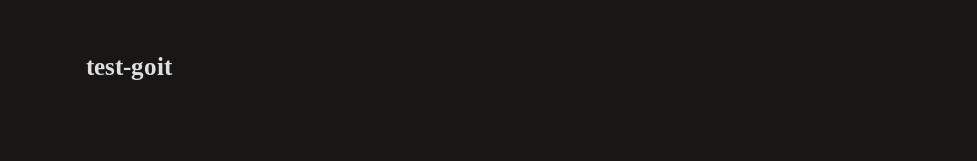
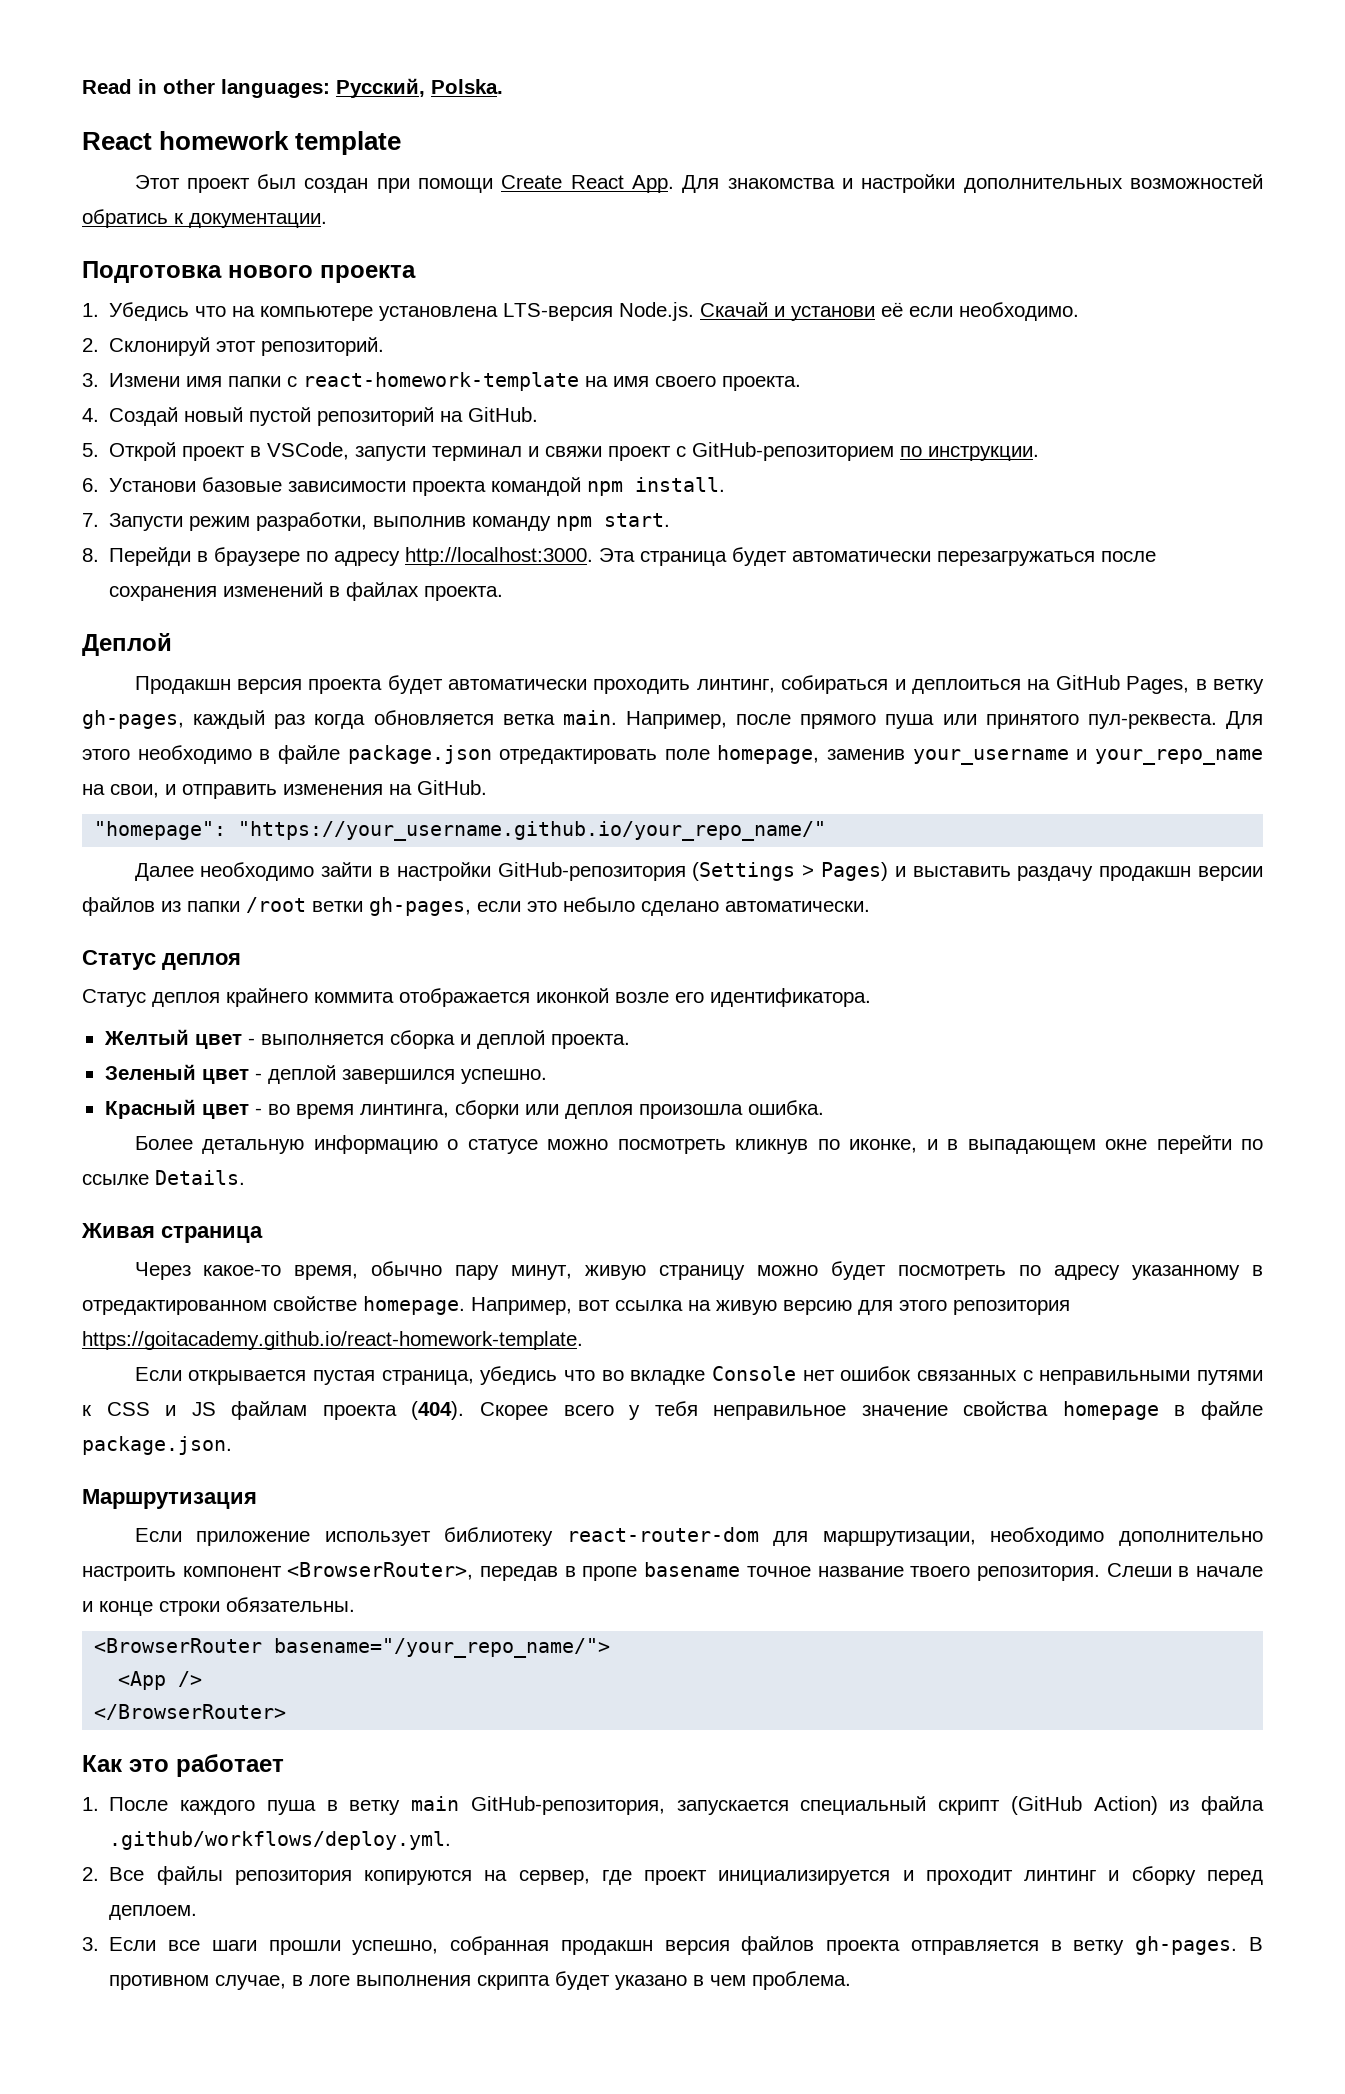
[86,57,173,80] test-goit -> [82,78,503,98] [82,131,402,155] [134,174,1264,193] [82,209,327,228] [82,261,416,283] [82,302,1080,321] [82,337,385,356] [82,372,802,391] [82,407,539,426] [82,442,1040,461] [82,477,726,496] [82,512,671,531] [82,547,1157,566] [109,582,504,601] [82,633,172,656] [134,675,1265,694] [82,710,1263,729] [82,745,1263,765] [82,780,487,799] [94,821,827,841] [134,862,1263,881] [82,897,870,916] [82,950,241,970] [82,988,871,1007] [103,1029,630,1049] [104,1064,547,1084] [104,1099,824,1119] [134,1135,1263,1154] [82,1170,245,1185] [81,1223,263,1243] [134,1261,1263,1280] [82,1296,1070,1315] [82,1331,583,1350] [134,1366,1263,1385] [82,1401,1263,1420] [82,1436,232,1455] [82,1489,257,1509] [134,1527,1263,1546] [82,1562,1263,1581] [82,1597,355,1616] [94,1638,611,1658] [118,1671,203,1690] [94,1704,287,1720] [82,1754,284,1777] [82,1796,1264,1815] [109,1831,452,1850] [82,1866,1263,1885] [109,1905,198,1920] [82,1936,1263,1955] [109,1971,852,1990] Read in other languages: Русский, Polska. // React homework template // Этот проект был создан при помощи Create React App. Для знакомства и настройки дополнительных возможностей обратись к документации. // Подготовка нового проекта // 1. Убедись что на компьютере установлена LTS-версия Node.js. Скачай и установи её если необходимо. // 2. Склонируй этот репозиторий. // 3. Измени имя папки с react-homework-template на имя своего проекта. // 4. Создай новый пустой репозиторий на GitHub. // 5. Открой проект в VSCode, запусти терминал и свяжи проект с GitHub-репозиторием по инструкции. // 6. Установи базовые зависимости проекта командой npm install. // 7. Запусти режим разработки, выполнив команду npm start. // 8. Перейди в браузере по адресу http://localhost:3000. Эта страница будет автоматически перезагружаться после сохранения изменений в файлах проекта. // Деплой // Продакшн версия проекта будет автоматически проходить линтинг, собираться и деплоиться на GitHub Pages, в ветку gh-pages, каждый раз когда обновляется ветка main. Например, после прямого пуша или принятого пул-реквеста. Для этого необходимо в файле package.json отредактировать поле homepage, заменив your_username и your_repo_name на свои, и отправить изменения на GitHub. // "homepage": "https://your_username.github.io/your_repo_name/" // Далее необходимо зайти в настройки GitHub-репозитория (Settings > Pages) и выставить раздачу продакшн версии файлов из папки /root ветки gh-pages, если это небыло сделано автоматически. // Статус деплоя // Статус деплоя крайнего коммита отображается иконкой возле его идентификатора. // Желтый цвет - выполняется сборка и деплой проекта. // Зеленый цвет - деплой завершился успешно. // Красный цвет - во время линтинга, сборки или деплоя произошла ошибка. // Более детальную информацию о статусе можно посмотреть кликнув по иконке, и в выпадающем окне перейти по ссылке Details. // Живая страница // Через какое-то время, обычно пару минут, живую страницу можно будет посмотреть по адресу указанному в отредактированном свойстве homepage. Например, вот ссылка на живую версию для этого репозитория https://goitacademy.github.io/react-homework-template. // Если открывается пустая страница, убедись что во вкладке Console нет ошибок связанных с неправильными путями к CSS и JS файлам проекта (404). Скорее всего у тебя неправильное значение свойства homepage в файле package.json. // Маршрутизация // Если приложение использует библиотеку react-router-dom для маршрутизации, необходимо дополнительно настроить компонент <BrowserRouter>, передав в пропе basename точное название твоего репозитория. Слеши в начале и конце строки обязательны. // <BrowserRouter basename="/your_repo_name/"> // <App /> // </BrowserRouter> // Как это работает // 1. После каждого пуша в ветку main GitHub-репозитория, запускается специальный скрипт (GitHub Action) из файла .github/workflows/deploy.yml. // 2. Все файлы репозитория копируются на сервер, где проект инициализируется и проходит линтинг и сборку перед деплоем. // 3. Если все шаги прошли успешно, собранная продакшн версия файлов проекта отправляется в ветку gh-pages. В противном случае, в логе выполнения скрипта будет указано в чем проблема.

